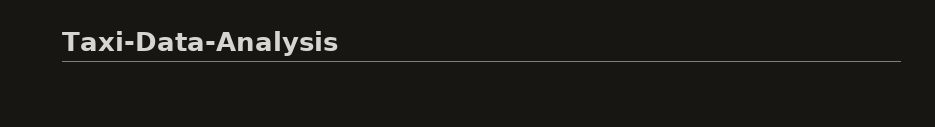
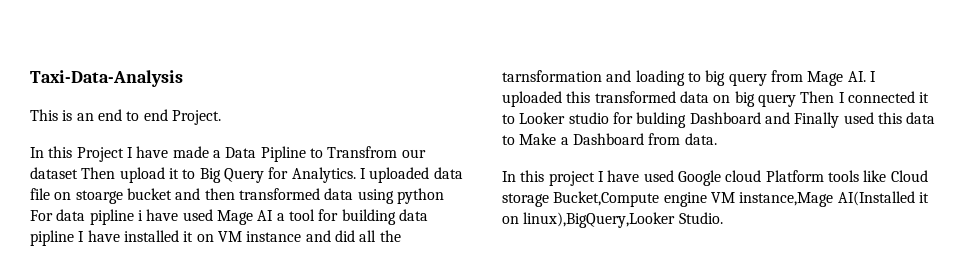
(338, 43) none -> [30,109,221,125] [30,146,426,162] [30,167,463,183] [30,188,444,204] [30,209,428,225] [30,230,401,246] [502,70,876,86] [502,91,930,107] [502,112,936,128] [502,133,717,145] [502,170,928,186] [502,191,929,207] [502,212,723,228] // This is an end to end Project. // In this Project I have made a Data Pipline to Transfrom our dataset Then upload it to Big Query for Analytics. I uploaded data file on stoarge bucket and then transformed data using python For data pipline i have used Mage AI a tool for building data pipline I have installed it on VM instance and did all the tarnsformation and loading to big query from Mage AI. I uploaded this transformed data on big query Then I connected it to Looker studio for bulding Dashboard and Finally used this data to Make a Dashboard from data. // In this project I have used Google cloud Platform tools like Cloud storage Bucket,Compute engine VM instance,Mage AI(Installed it on linux),BigQuery,Looker Studio.

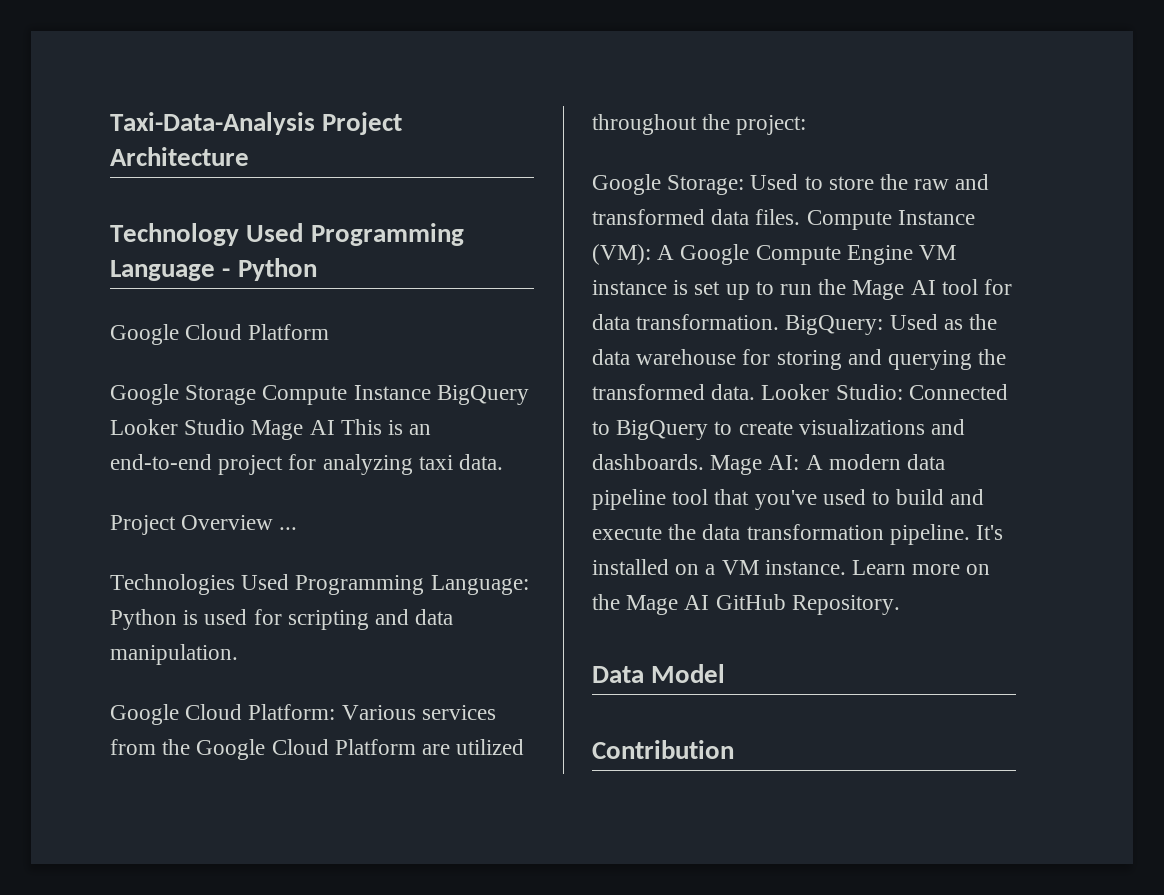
[30,109,221,125] [30,146,426,162] [30,167,463,183] [30,188,444,204] [30,209,285,225] // This is an end to end Project. // In this Project I have made a Data Pipline to Transfrom our dataset Then upload it to Big Query for Analytics. I uploaded data file on stoarge bucket and then transformed data using python For data pipline i have used Mage AI a -> [322,112,403,135] [110,147,249,166] [110,223,464,246] [110,258,317,281] [110,324,330,345] [110,384,529,405] [110,419,432,440] [110,454,504,475] [110,515,298,535] [110,574,529,595] [110,609,454,630] [110,644,238,665] [110,704,496,725] [110,739,525,760] [592,114,807,135] [592,174,990,195] [592,209,975,230] [592,244,957,265] [592,279,936,300] Project Architecture // Technology Used Programming Language - Python // Google Cloud Platform // Google Storage Compute Instance BigQuery Looker Studio Mage AI This is an end-to-end project for analyzing taxi data. // Project Overview ... // Technologies Used Programming Language: Python is used for scripting and data manipulation. // Google Cloud Platform: Various services from the Google Cloud Platform are utilized throughout the project: // Google Storage: Used to store the raw and transformed data files. Compute Instance (VM): A Google Compute Engine VM instance is set up to run the Mage AI
[341,209,428,225] [30,230,401,246] [502,70,876,86] [502,91,930,107] [502,112,936,128] [502,133,717,145] [502,170,928,186] [502,191,929,207] [502,212,723,228] building data pipline I have installed it on VM instance and did all the tarnsformation and loading to big query from Mage AI. I uploaded this transformed data on big query Then I connected it to Looker studio for bulding Dashboard and Finally used this data to Make a Dashboard from data. // In this project I have used Google cloud Platform tools like Cloud storage Bucket,Compute engine VM instance,Mage AI(Installed it on linux),BigQuery,Looker Studio. -> [592,314,998,335] [592,349,1007,370] [592,384,1008,400] [592,419,966,440] [592,454,946,475] [592,489,985,510] [592,524,1004,545] [592,559,991,575] [592,594,900,615] [592,664,726,683] [592,740,734,759] data transformation. BigQuery: Used as the data warehouse for storing and querying the transformed data. Looker Studio: Connected to BigQuery to create visualizations and dashboards. Mage AI: A modern data pipeline tool that you've used to build and execute the data transformation pipeline. It's installed on a VM instance. Learn more on the Mage AI GitHub Repository. // Data Model // Contribution

